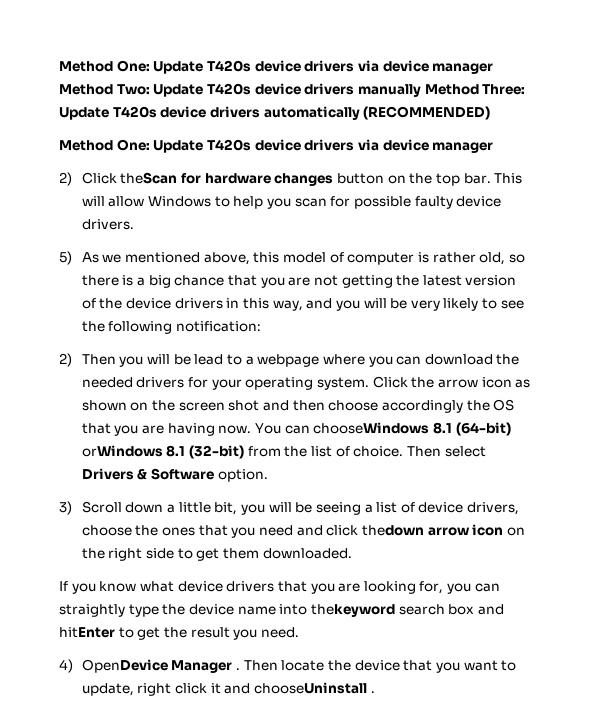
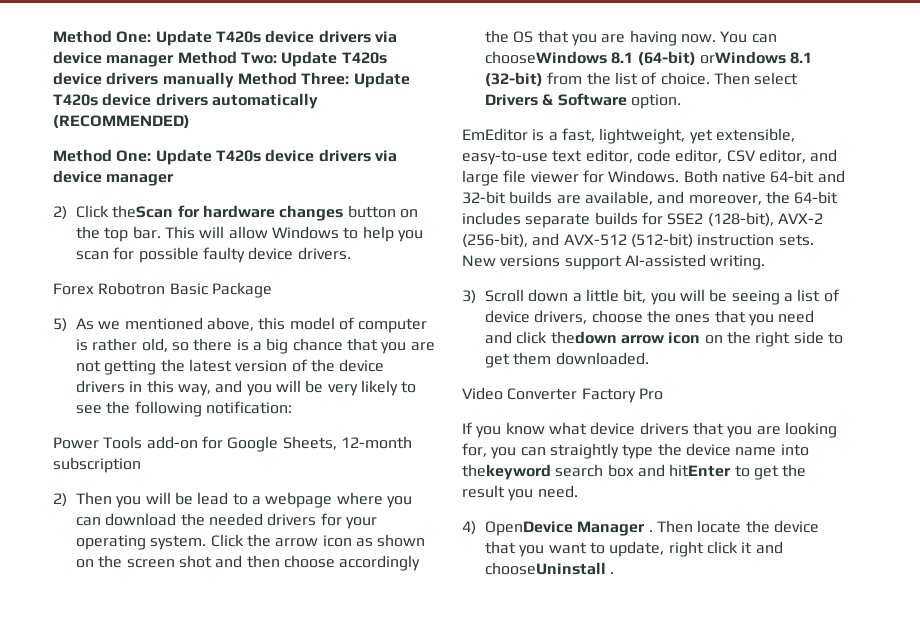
(134, 224) none -> [53,282,272,298] // Forex Robotron Basic Package
(262, 326) none -> [53,436,412,452] [53,457,141,473] // Power Tools add-on for Google Sheets, 12-month subscription
(268, 475) none -> [462,128,795,144] [462,149,838,165] [462,170,845,186] [462,191,839,205] [462,212,823,228] [462,233,814,248] [462,254,766,270] // EmEditor is a fast, lightweight, yet extensible, easy-to-use text editor, code editor, CSV editor, and large file viewer for Windows. Both native 64-bit and 32-bit builds are available, and moreover, the 64-bit includes separate builds for SSE2 (128-bit), AVX-2 (256-bit), and AVX-512 (512-bit) instruction sets. New versions support AI-assisted writing.
(352, 553) none -> [462,387,663,403] // Video Converter Factory Pro

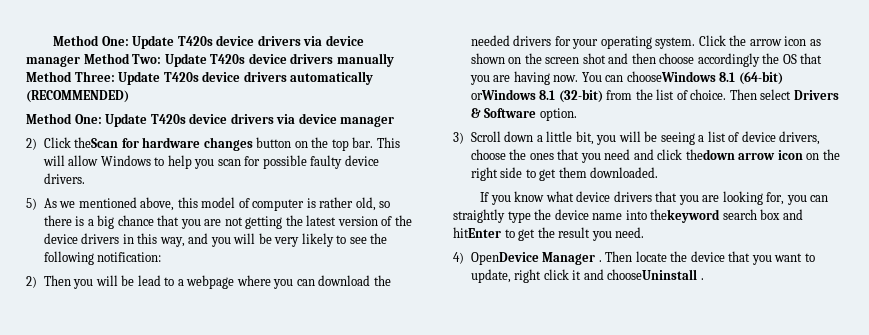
[53,282,272,298] // Forex Robotron Basic Package -> (85, 178) none
[53,436,412,452] [53,457,141,473] // Power Tools add-on for Google Sheets, 12-month subscription -> (162, 257) none
[462,128,795,144] [462,149,838,165] [462,170,845,186] [462,191,839,205] [462,212,823,228] [462,233,814,248] [462,254,766,270] // EmEditor is a fast, lightweight, yet extensible, easy-to-use text editor, code editor, CSV editor, and large file viewer for Windows. Both native 64-bit and 32-bit builds are available, and moreover, the 64-bit includes separate builds for SSE2 (128-bit), AVX-2 (256-bit), and AVX-512 (512-bit) instruction sets. New versions support AI-assisted writing. -> (577, 114) none
[462,387,663,403] // Video Converter Factory Pro -> (659, 172) none

